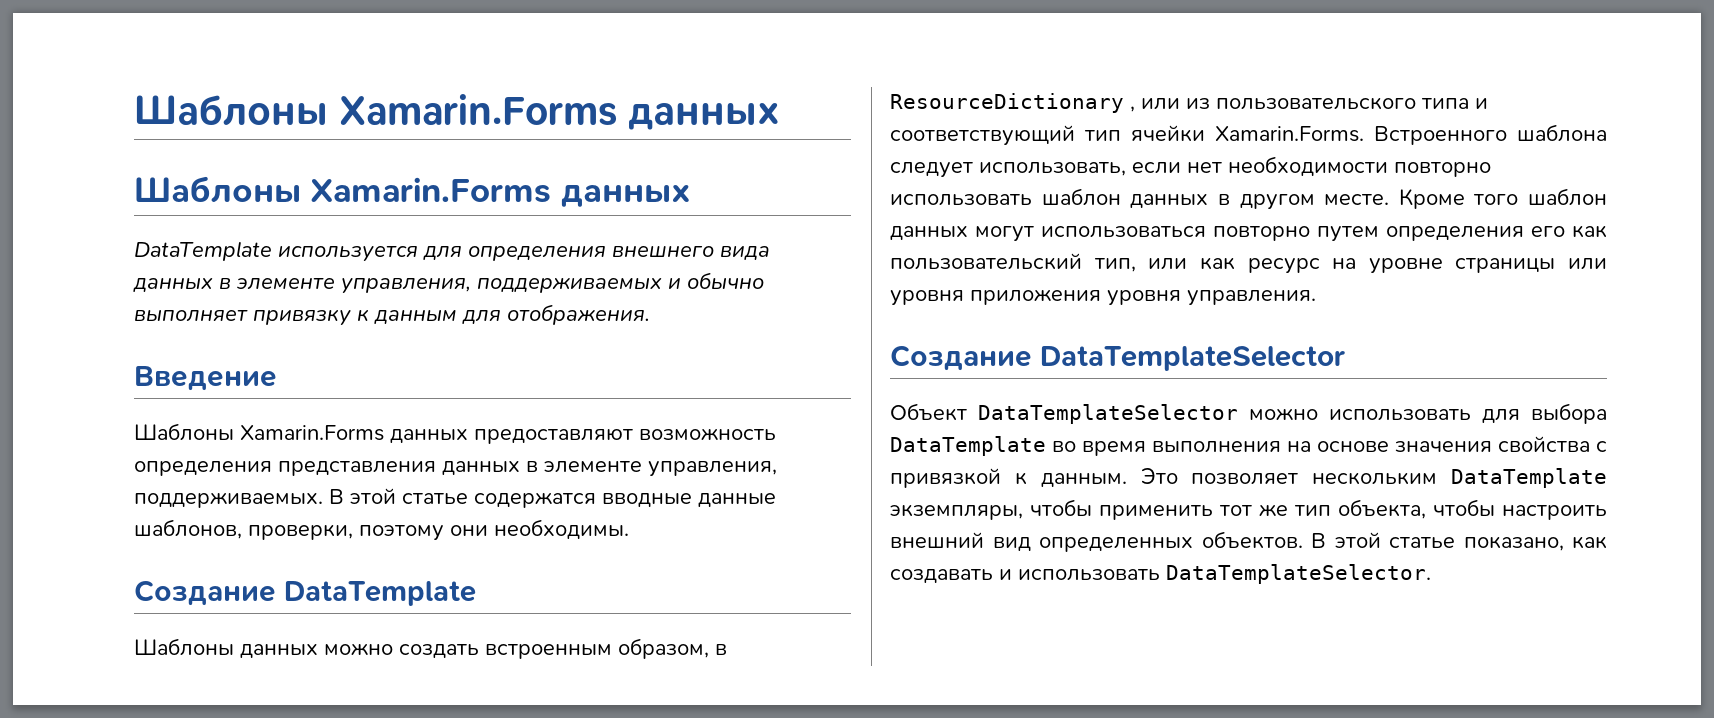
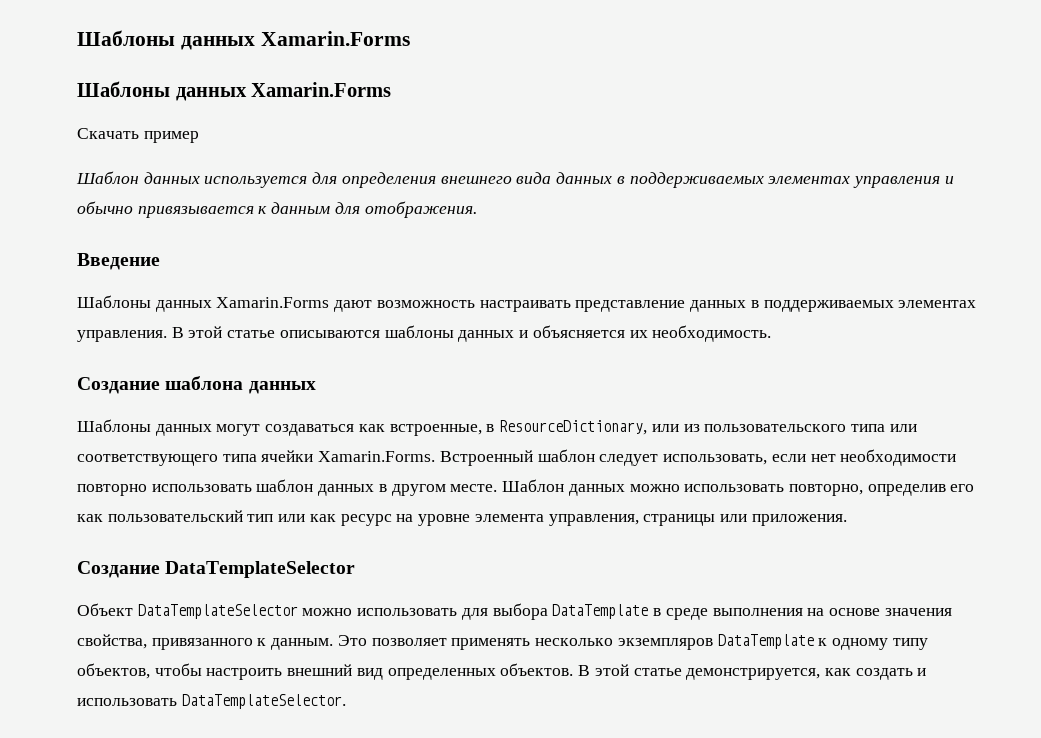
[134,94,780,130] [134,176,691,207] [134,241,272,261] Шаблоны Xamarin.Forms данных // Шаблоны Xamarin.Forms данных // DataTemplate -> [77,30,410,50] [77,81,392,101] [77,128,199,143] [76,171,200,184] Шаблоны данных Xamarin.Forms // Шаблоны данных Xamarin.Forms // Скачать пример // Шаблон данных
[236,272,764,294] [134,309,351,326] элементе управления, поддерживаемых и обычно выполняет привязку -> [629,172,954,188] [77,201,254,218] поддерживаемых элементах управления и обычно привязывается
[240,425,776,444] [134,461,777,477] [134,488,776,508] [134,519,629,541] [134,580,476,606] [134,638,727,659] [890,93,1488,113] [890,124,1607,146] Xamarin.Forms данных предоставляют возможность определения представления данных в элементе управления, поддерживаемых. В этой статье содержатся вводные данные шаблонов, проверки, поэтому они необходимы. // Создание DataTemplate // Шаблоны данных можно создать встроенным образом, в ResourceDictionary , или из пользовательского типа и соответствующий тип ячейки Xamarin.Forms. Встроенного шаблона -> [155,297,977,312] [77,325,772,342] [77,376,316,394] [77,419,917,436] [77,449,595,466] данных Xamarin.Forms дают возможность настраивать представление данных в поддерживаемых элементах управления. В этой статье описываются шаблоны данных и объясняется их необходимость. // Создание шаблона данных // Шаблоны данных могут создаваться как встроенные, в ResourceDictionary, или из пользовательского типа или соответствующего типа ячейки Xamarin.Forms. Встроенный шаблон
[1398,188,1607,209] [890,226,1524,242] Кроме того шаблон данных могут использоваться повторно путем определения -> [502,479,946,496] Шаблон данных можно использовать повторно, определив
[1093,258,1136,272] тип, -> [247,514,274,522] тип
[1455,258,1607,273] [890,289,1316,306] страницы или уровня приложения уровня управления. -> [474,514,847,526] элемента управления, страницы или приложения.
[1052,441,1146,456] во время -> [653,608,708,620] в среде
[1498,436,1607,452] [890,468,1001,488] свойства с привязкой -> [77,634,253,650] свойства, привязанного
[1312,468,1607,488] [890,499,1426,520] нескольким DataTemplate экземпляры, чтобы применить тот же тип объекта, -> [451,634,928,650] [77,663,150,679] применять несколько экземпляров DataTemplate к одному типу объектов,
[1463,536,1607,551] [890,569,993,584] показано, как создавать -> [686,668,913,680] демонстрируется, как создать

